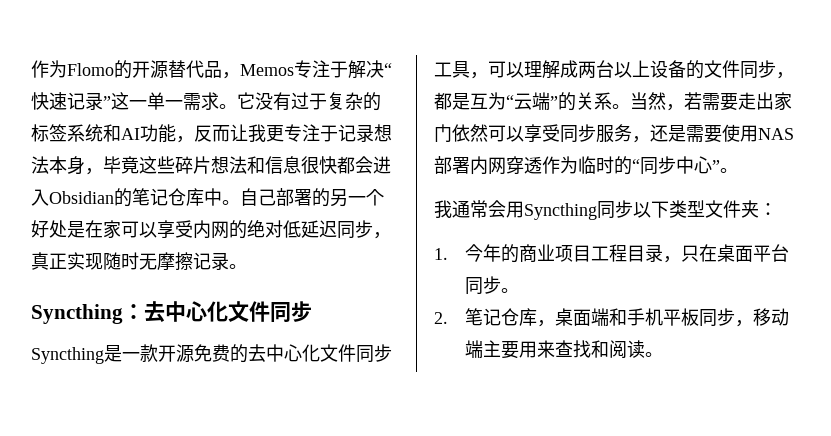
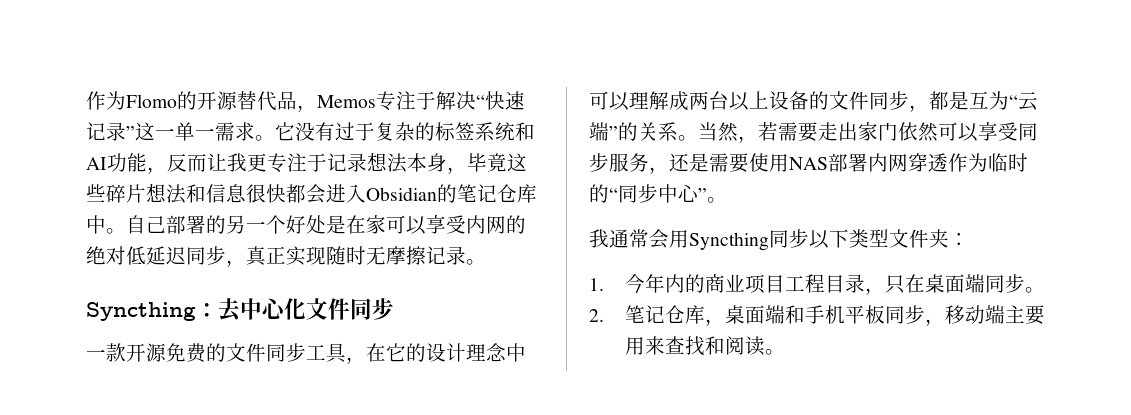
[31,345,122,364] Syncthing是 -> (394, 309) none
[248,344,320,362] 去中心化 -> (226, 352) none
(488, 75) none -> [366,343,526,362] 在它的设计理念中
(501, 253) none -> [664,274,685,293] 内
[752,244,789,262] 平台 -> [964,274,985,293] 端

